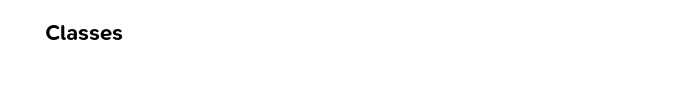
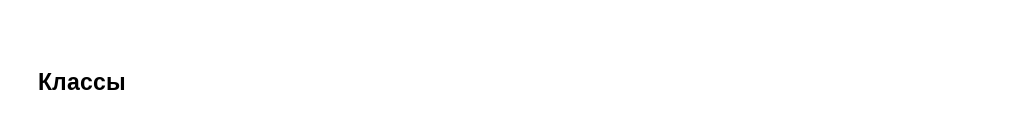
[45,24,123,41] Classes -> [38,73,126,90] Классы

